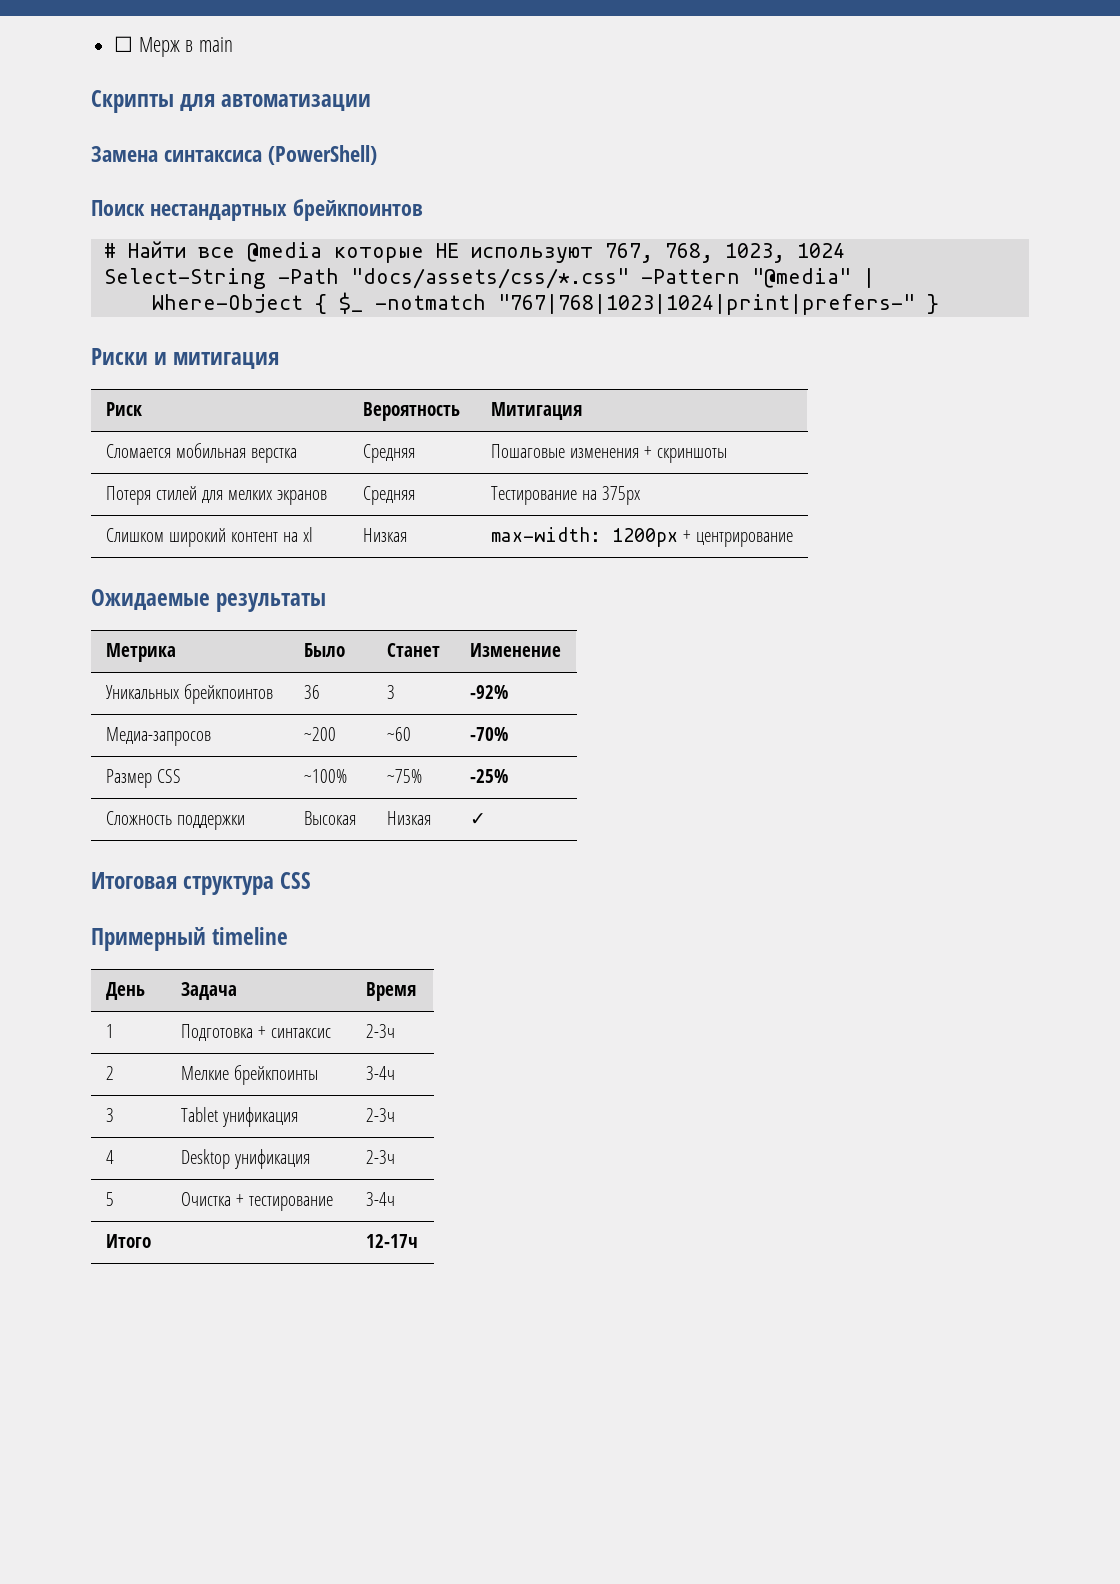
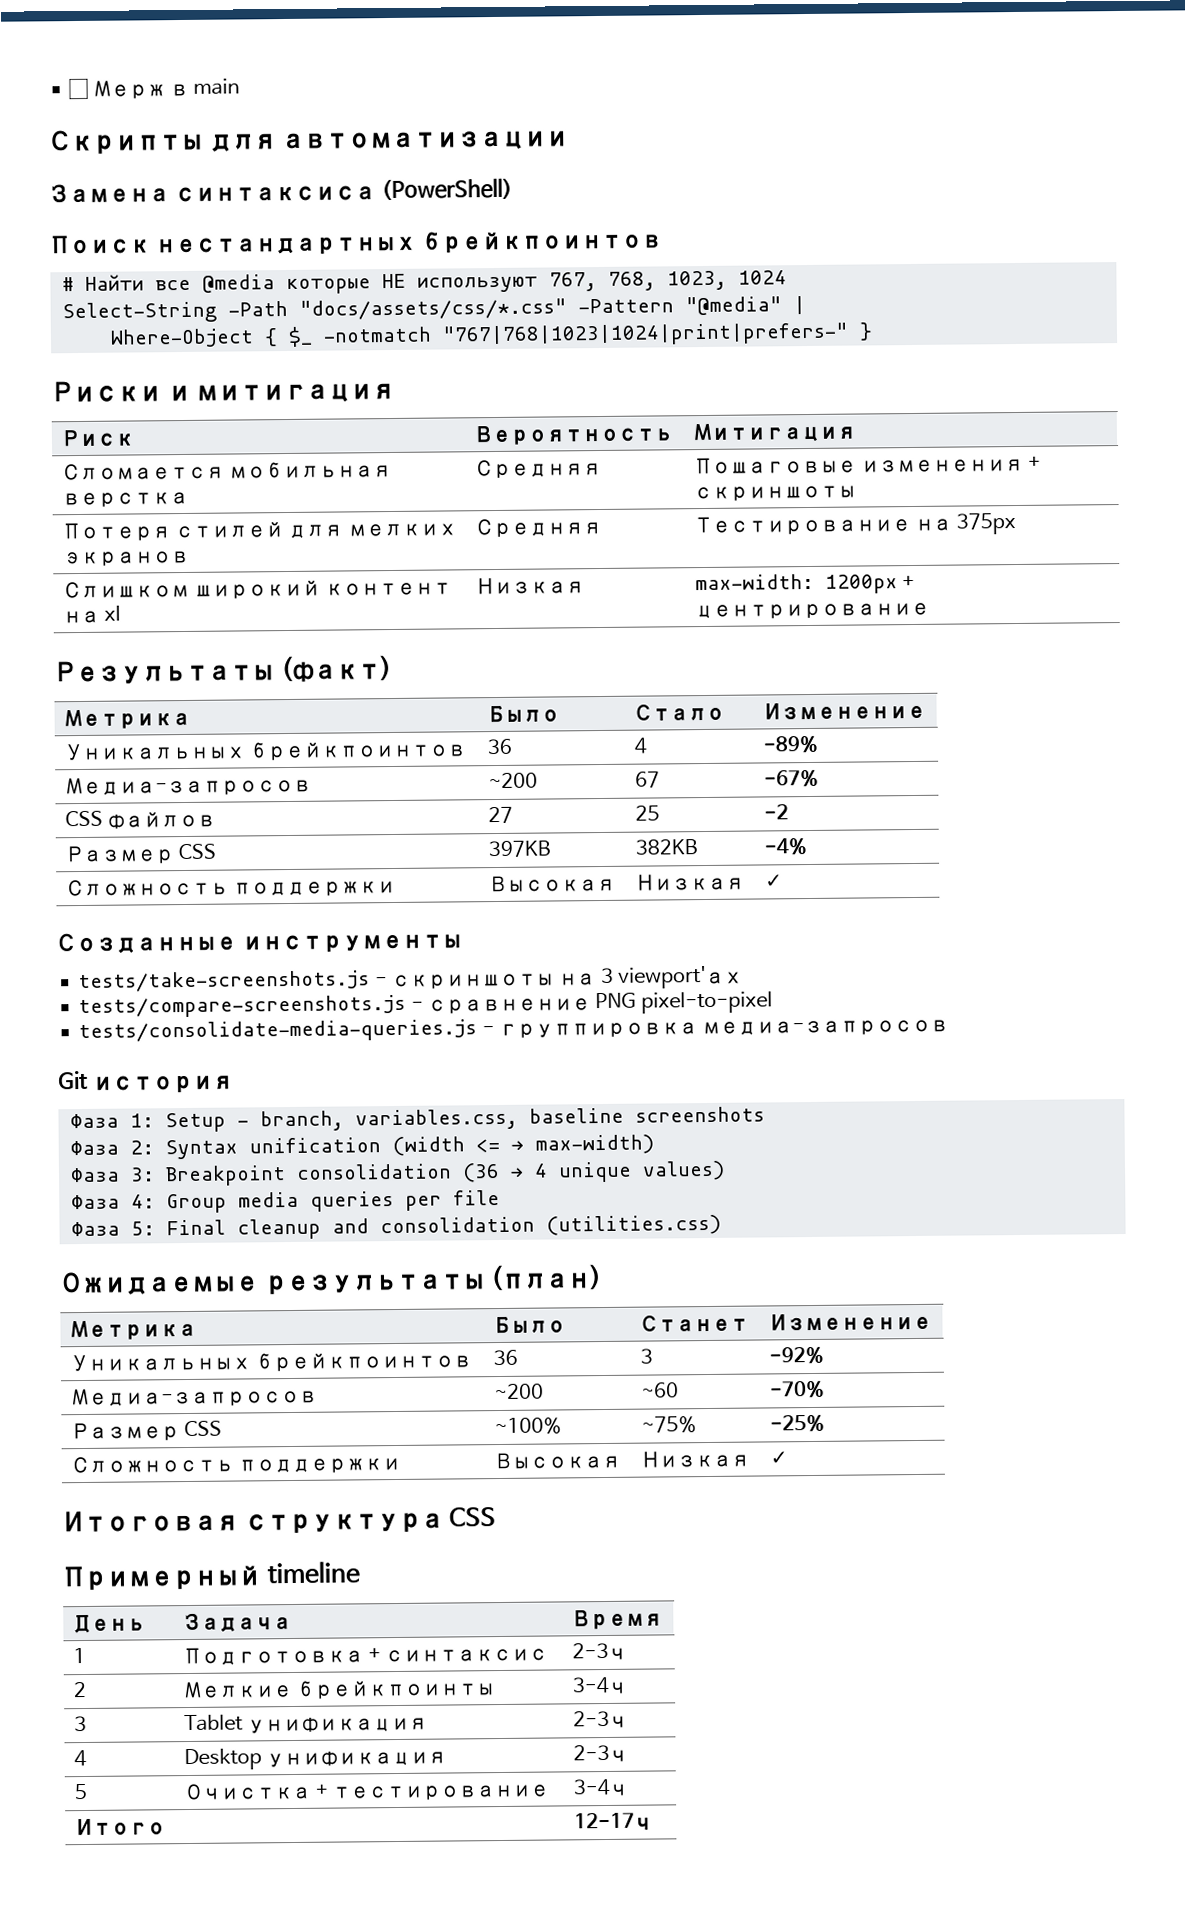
(793, 539) none -> [54,655,392,685] [63,708,191,730] [486,705,560,724] [633,703,725,722] [762,701,926,721] [63,740,468,761] [486,738,512,755] [633,737,648,754] [762,735,819,754] [64,775,312,797] [487,772,538,789] [634,771,660,788] [763,769,819,788] [64,810,217,829] [487,806,513,824] [634,805,660,821] [763,804,789,820] [64,843,217,865] [487,840,551,858] [634,839,698,855] [763,838,807,856] [65,878,397,897] [488,874,616,893] [635,873,745,891] [764,874,783,888] [56,931,463,955] [78,965,743,993] [78,991,773,1019] [78,1019,950,1044] [58,1070,234,1094] [69,1106,765,1133] [69,1134,654,1160] [69,1160,725,1187] [70,1189,500,1214] [70,1214,721,1240] // Результаты (факт) // Метрика | Было | Стало | Изменение // Уникальных брейкпоинтов | 36 | 4 | -89% // Медиа-запросов | ~200 | 67 | -67% // CSS файлов | 27 | 25 | -2 // Размер CSS | 397KB | 382KB | -4% // Сложность поддержки | Высокая | Низкая | ✓ // Созданные инструменты // tests/take-screenshots.js - скриншоты на 3 viewport'ах // tests/compare-screenshots.js - сравнение PNG pixel-to-pixel // tests/consolidate-media-queries.js - группировка медиа-запросов // Git история // Фаза 1: Setup - branch, variables.css, baseline screenshots // Фаза 2: Syntax unification (width <= → max-width) // Фаза 3: Breakpoint consolidation (36 → 4 unique values) // Фаза 4: Group media queries per file // Фаза 5: Final cleanup and consolidation (utilities.css)
(327, 602) none -> [490,1264,603,1292] (план)

